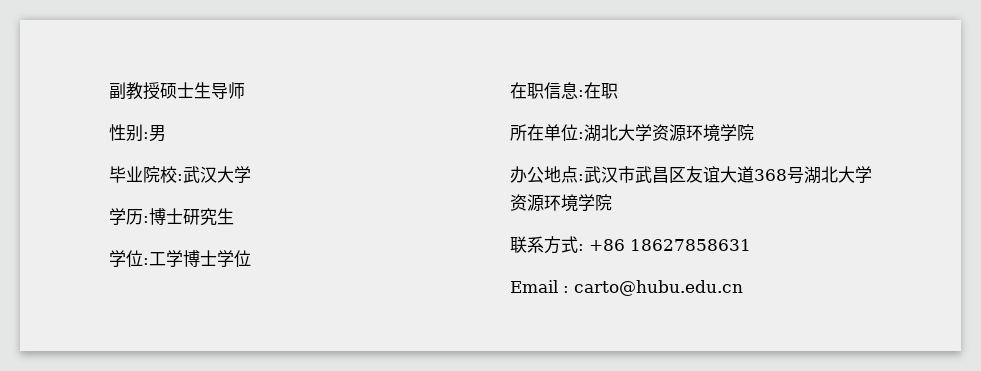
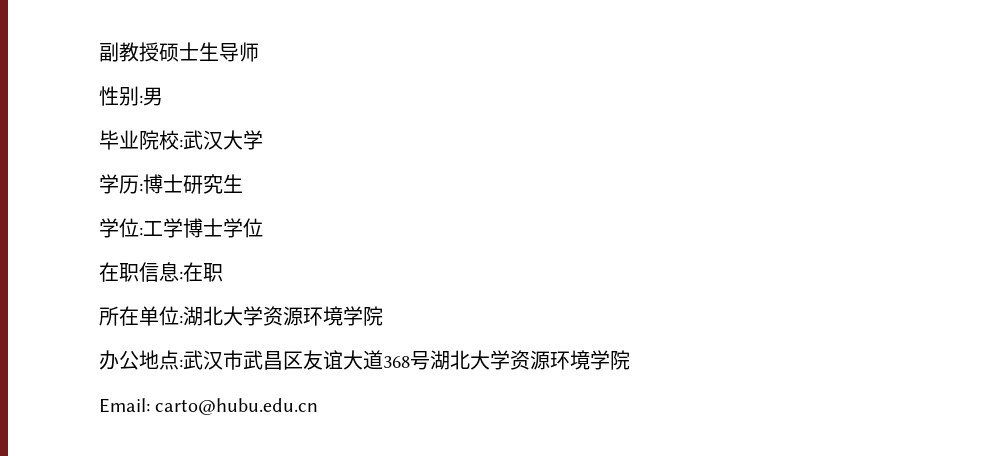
[510,236,751,254] [510,280,569,293] 联系方式: +86 18627858631 // Email : -> [99,398,150,413] Email:

